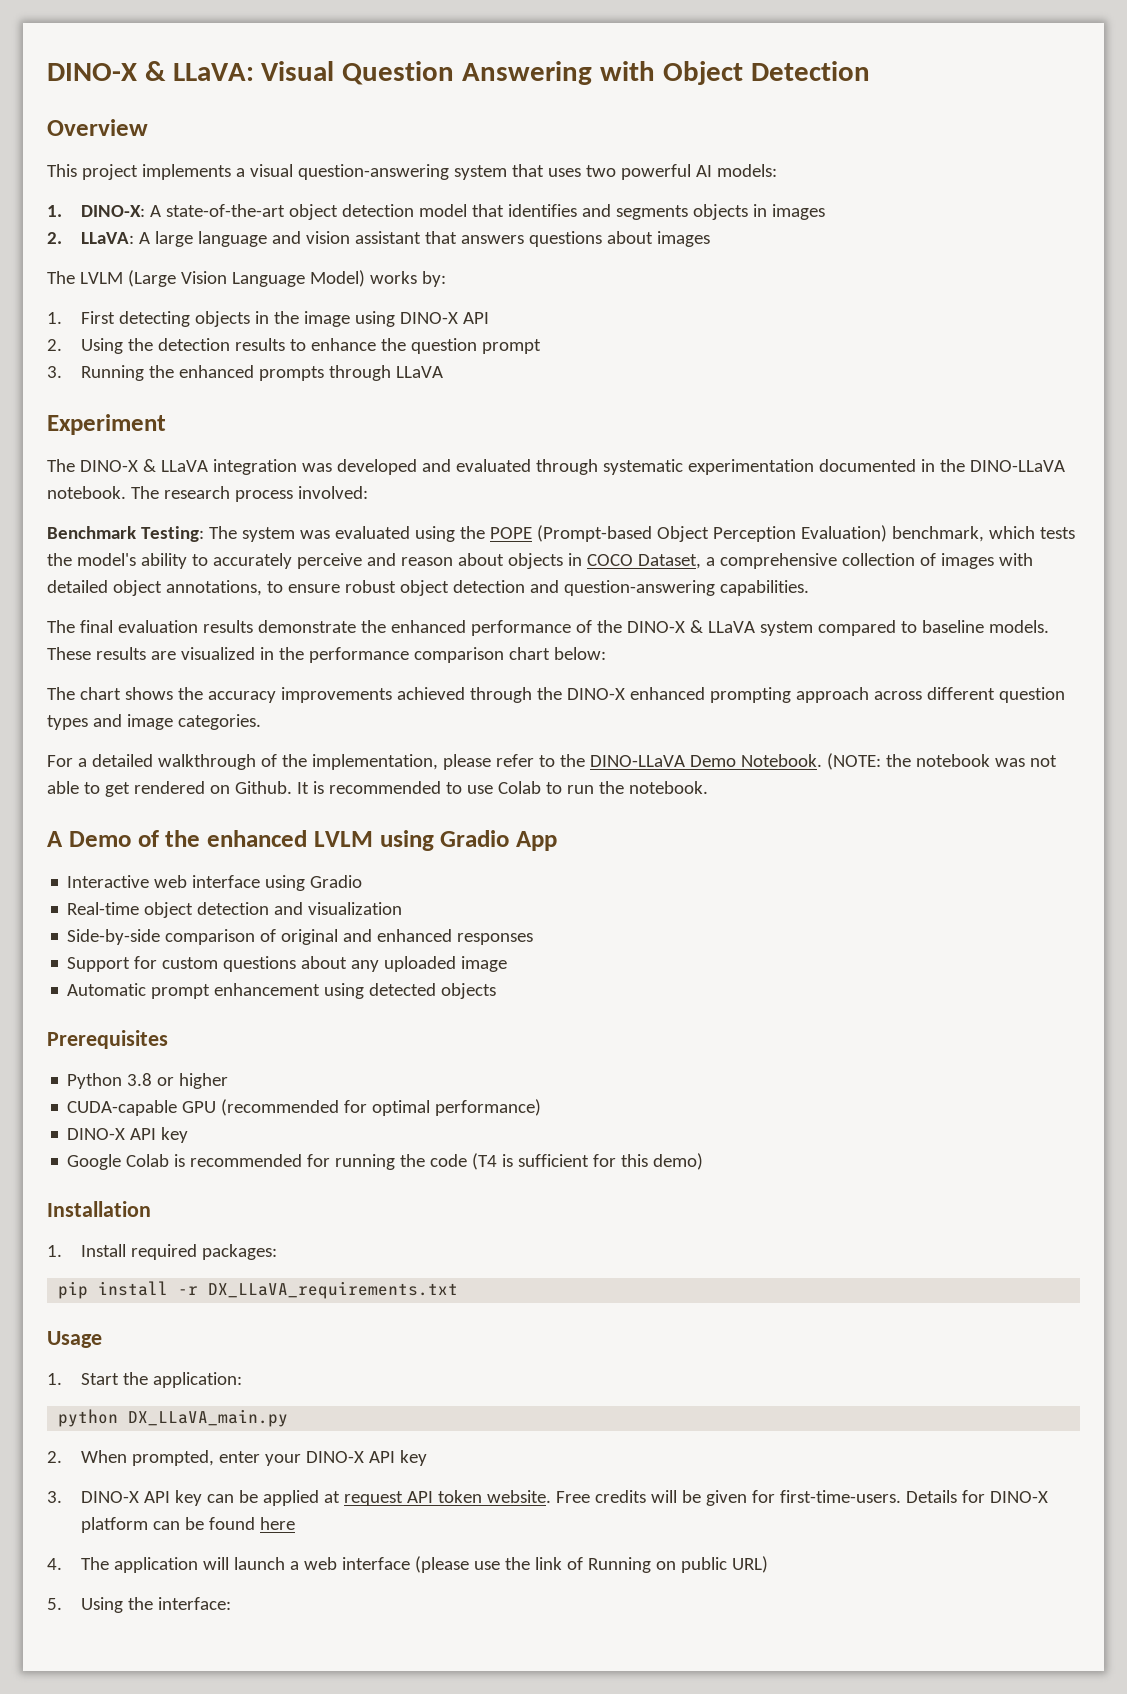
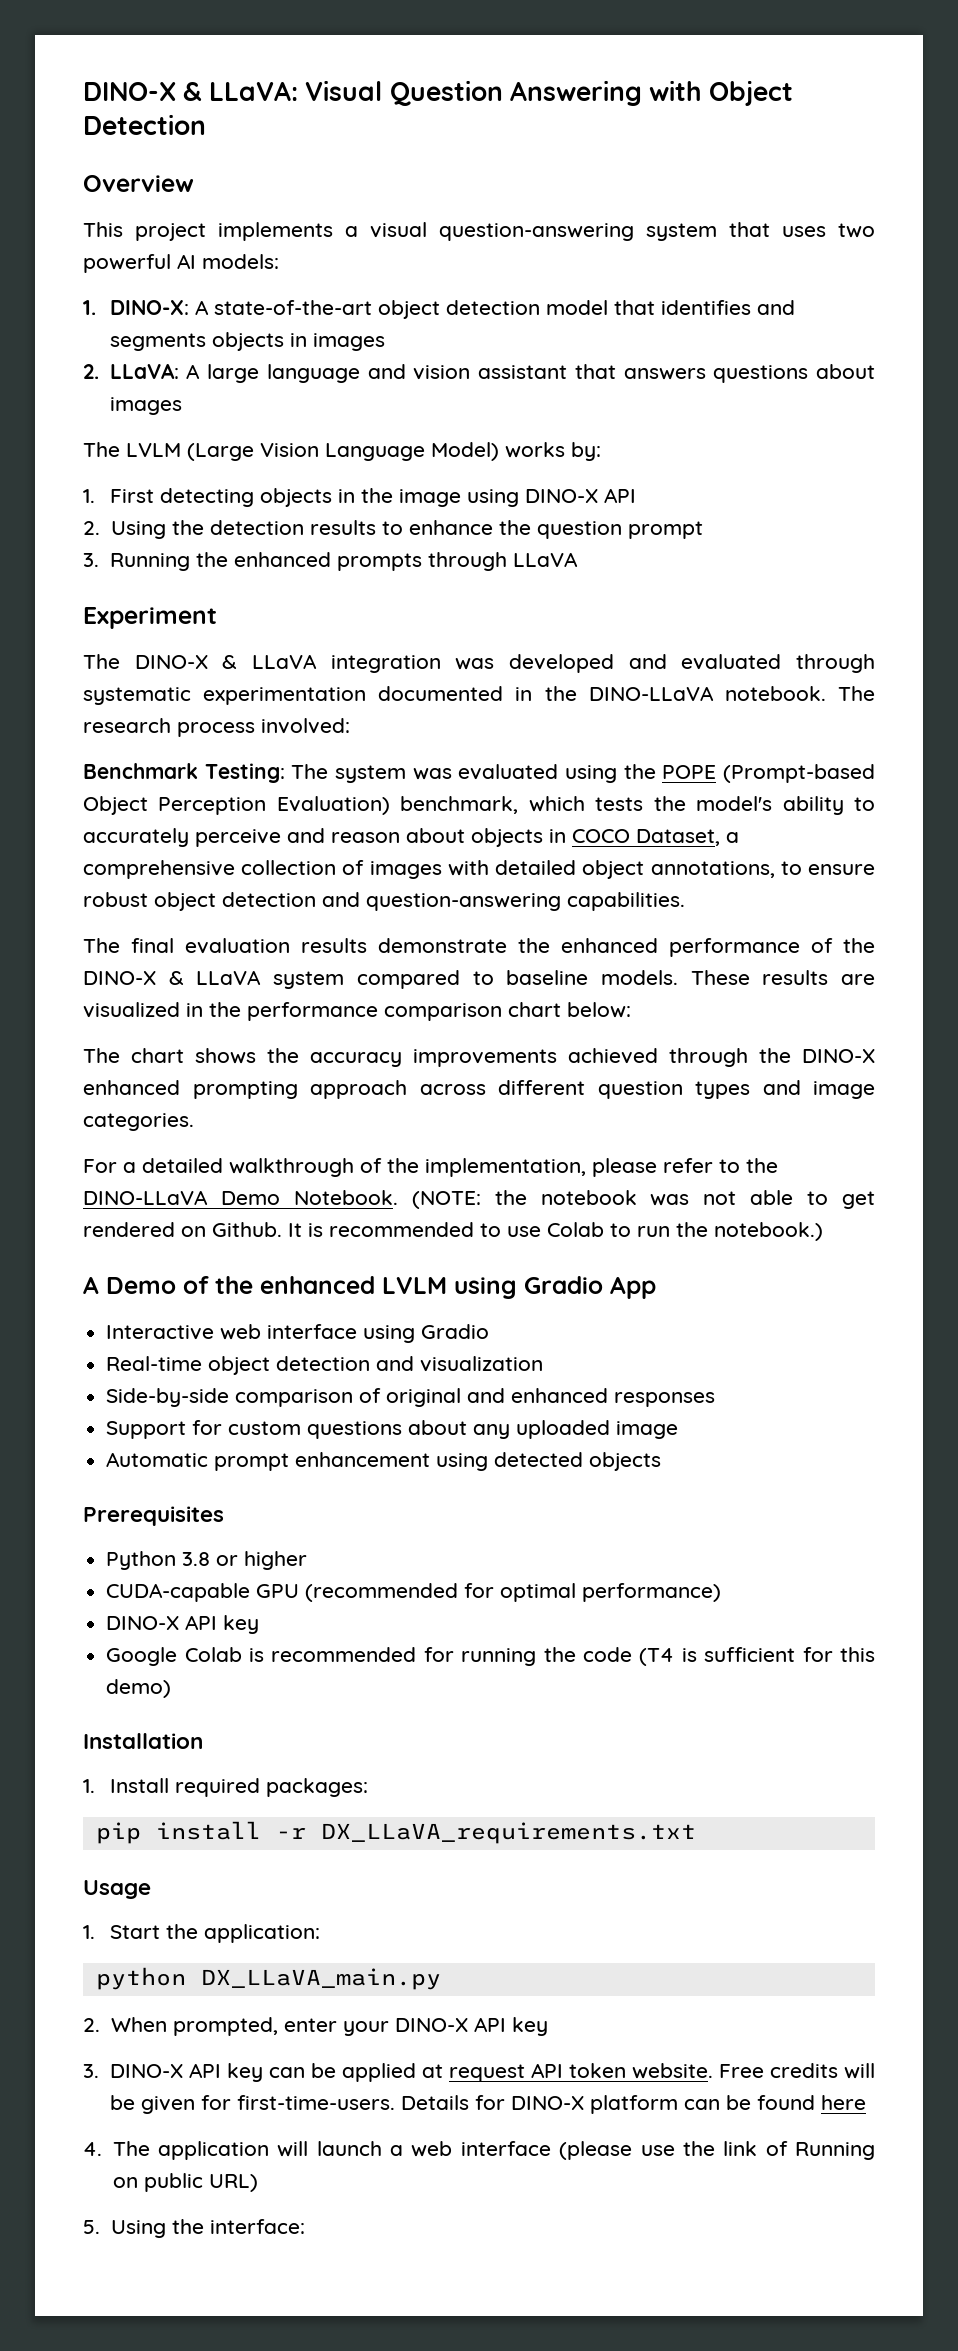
[628,781,708,794] notebook. -> [714,1222,823,1241] notebook.)

